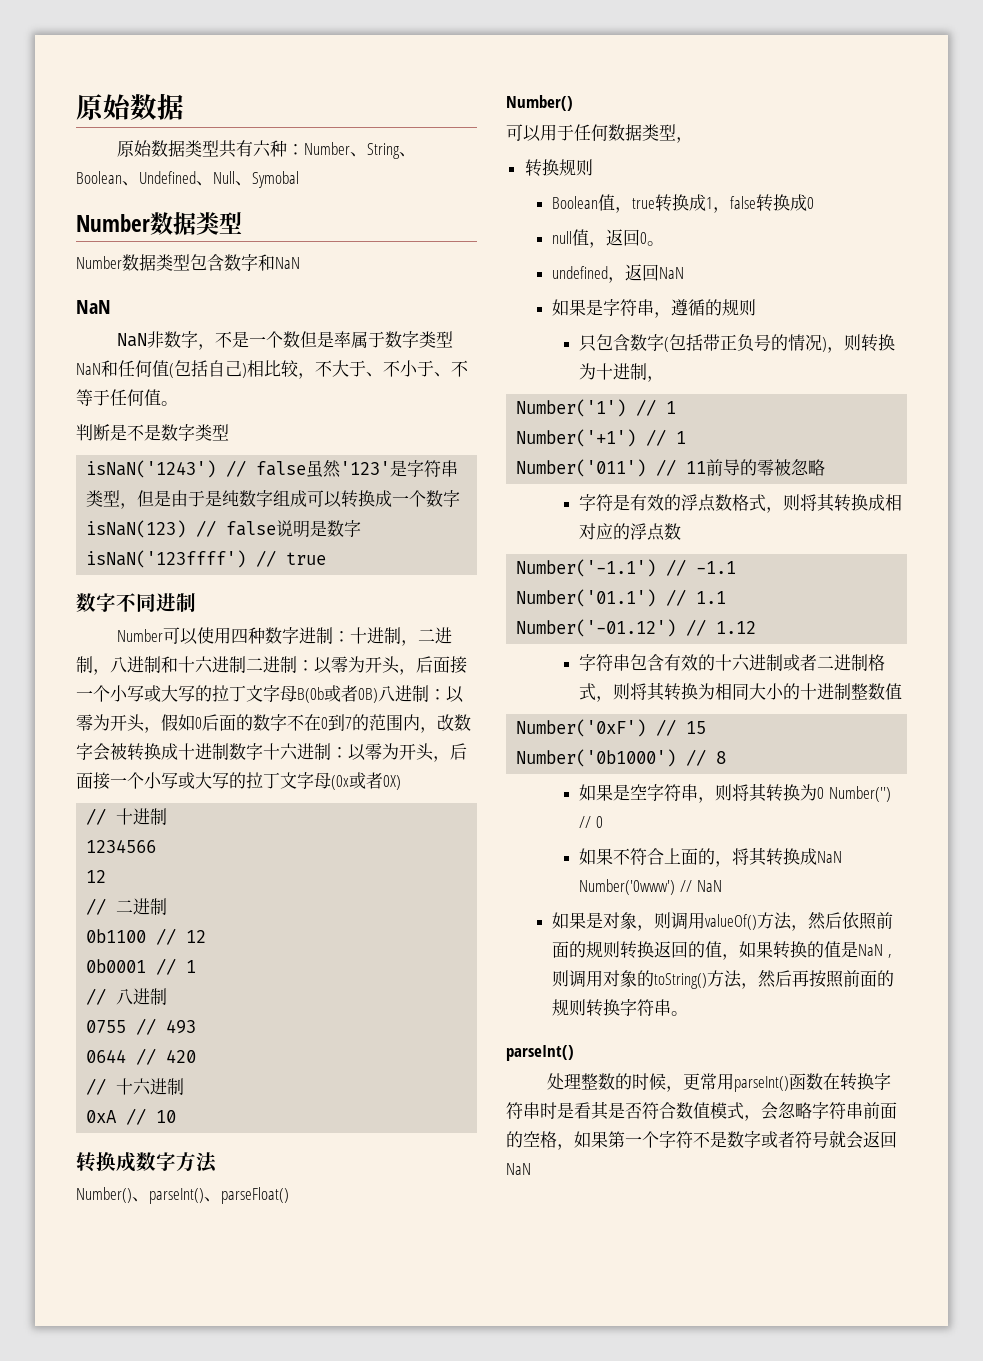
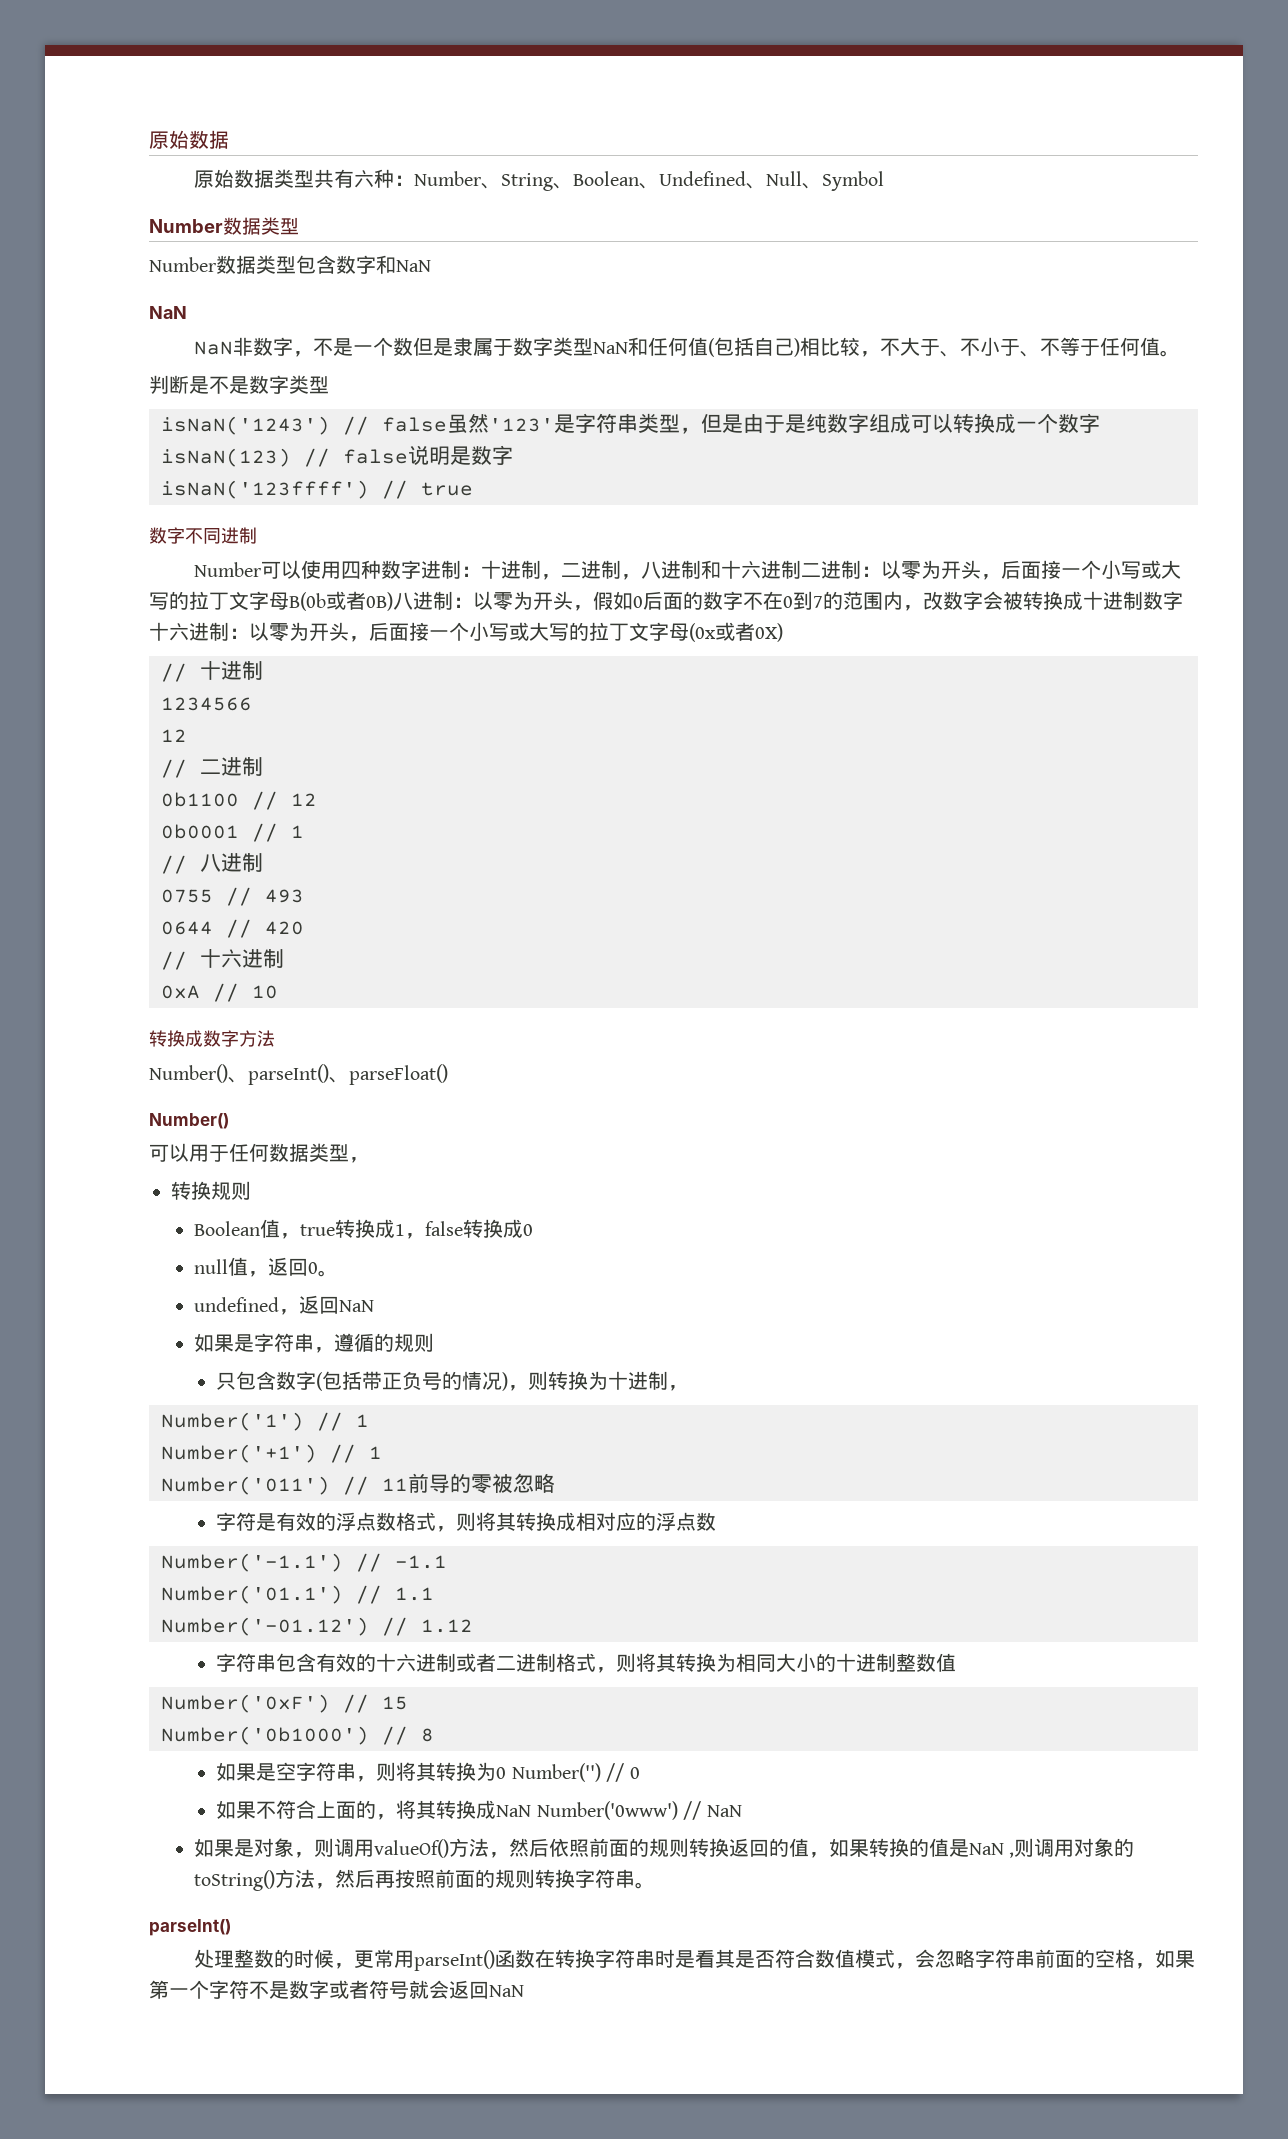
[252,171,299,188] Symobal -> [821,171,884,191] Symbol
[333,331,351,348] 率 -> [452,337,473,356] 隶

